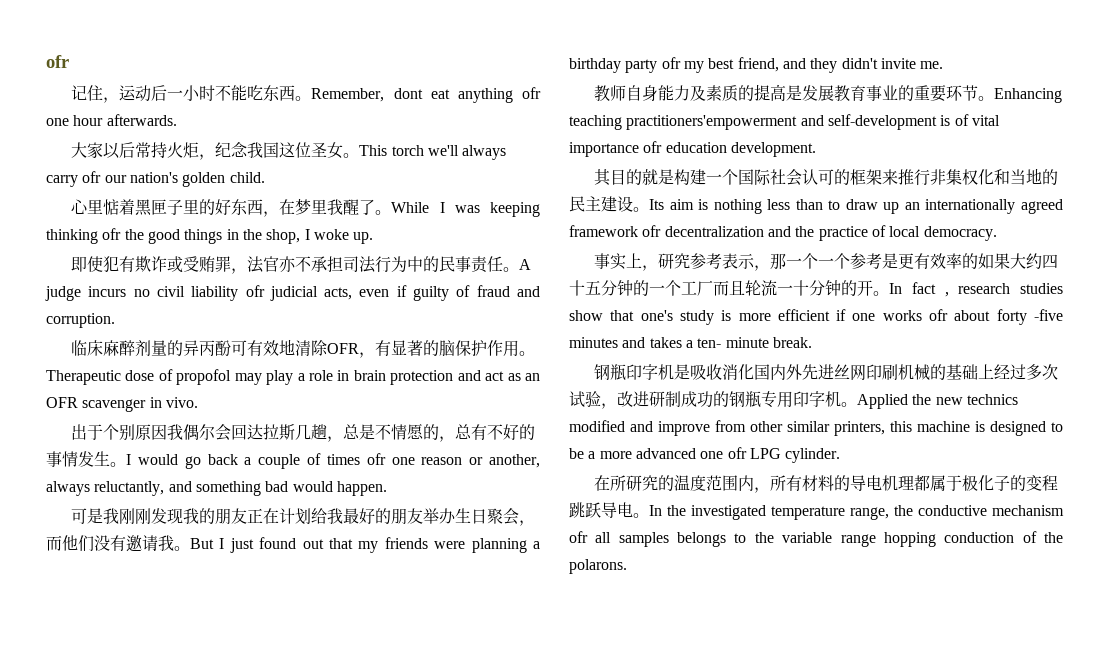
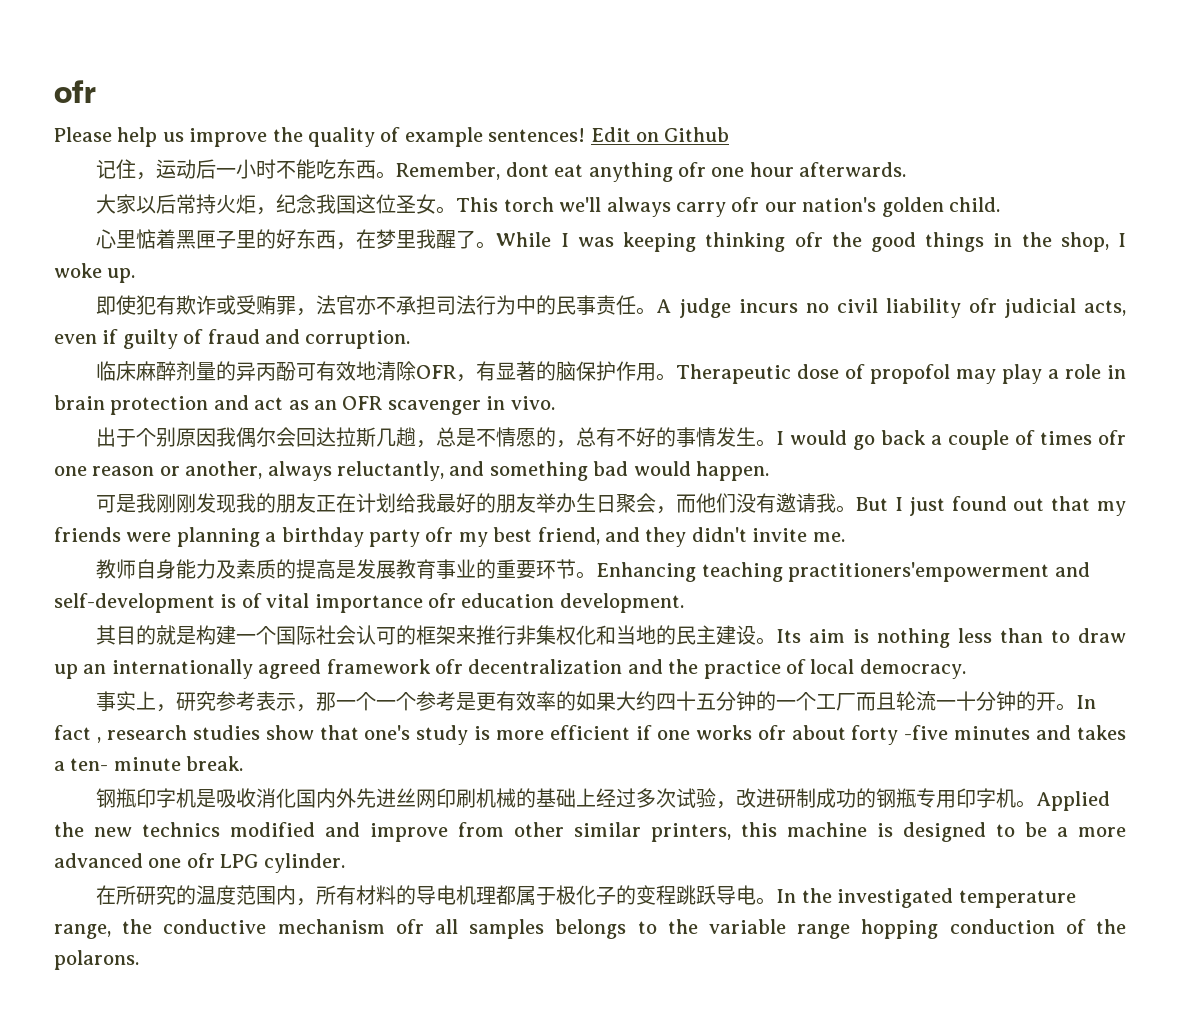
[46,55,69,68] ofr -> [54,80,96,103] [54,127,730,147] ofr // Please help us improve the quality of example sentences! Edit on Github

